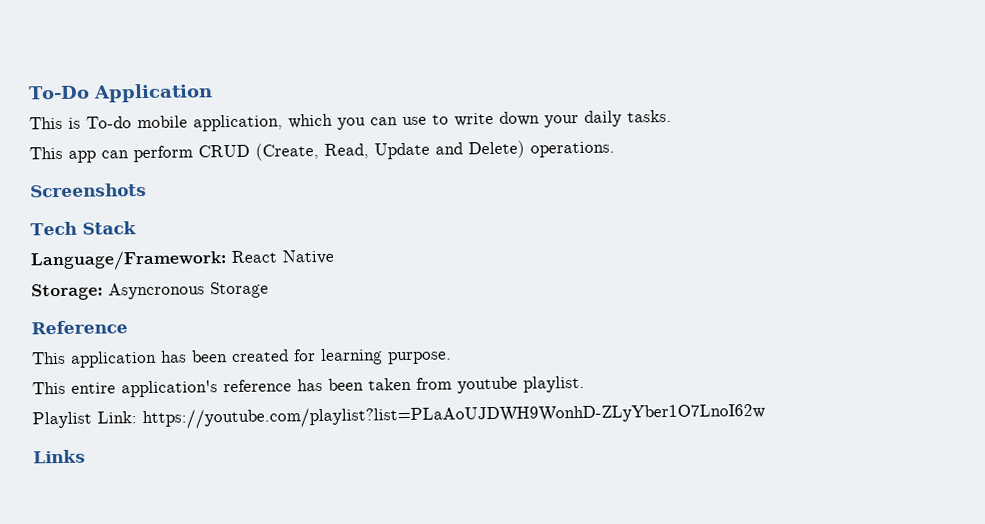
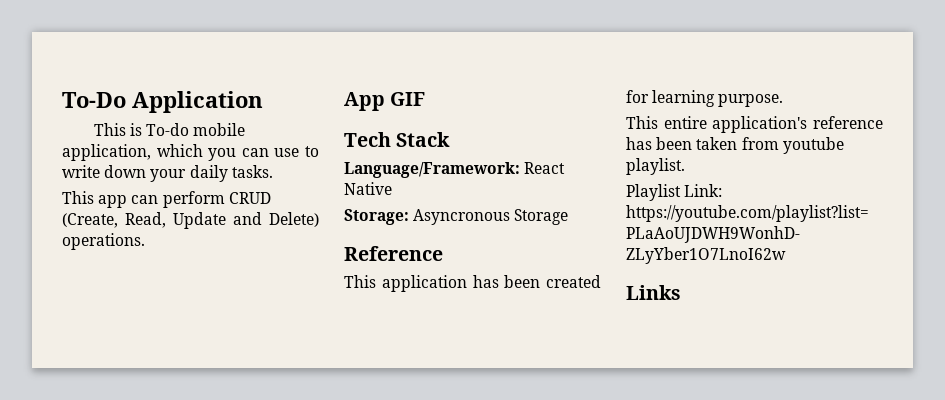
[30,182,147,198] Screenshots -> [344,92,426,111] App GIF

